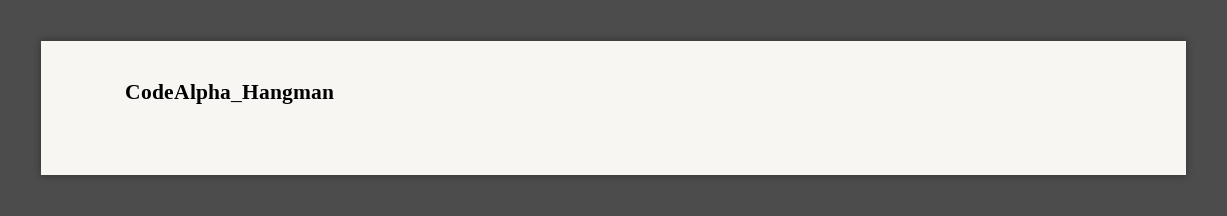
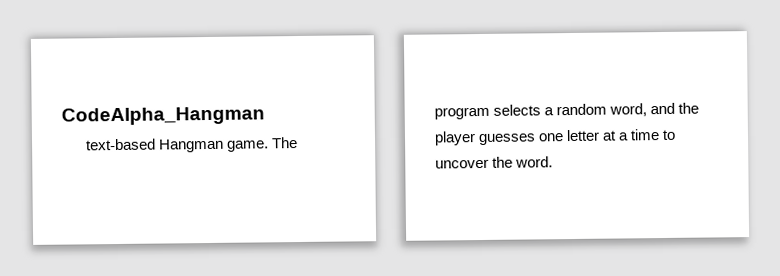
(334, 94) none -> [84,137,298,153] [434,102,700,120] [434,129,677,146] [435,156,554,169] // text-based Hangman game. The program selects a random word, and the player guesses one letter at a time to uncover the word.

